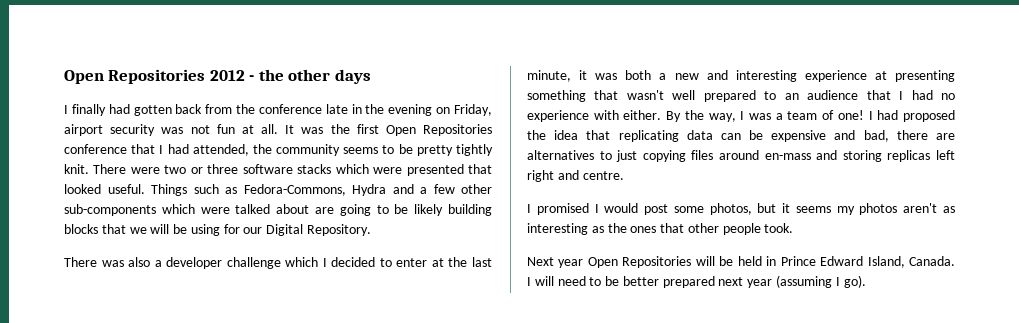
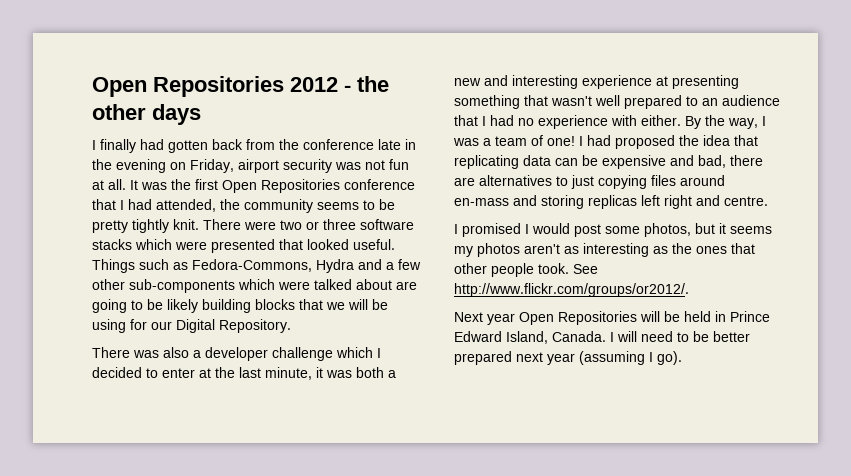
(794, 228) none -> [573,264,598,274] [454,283,689,297] See http://www.flickr.com/groups/or2012/.

